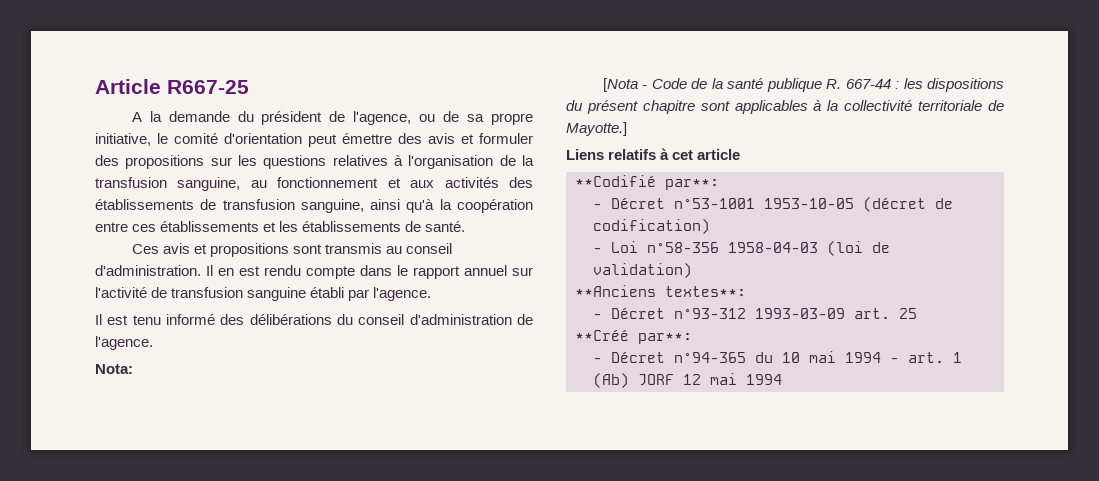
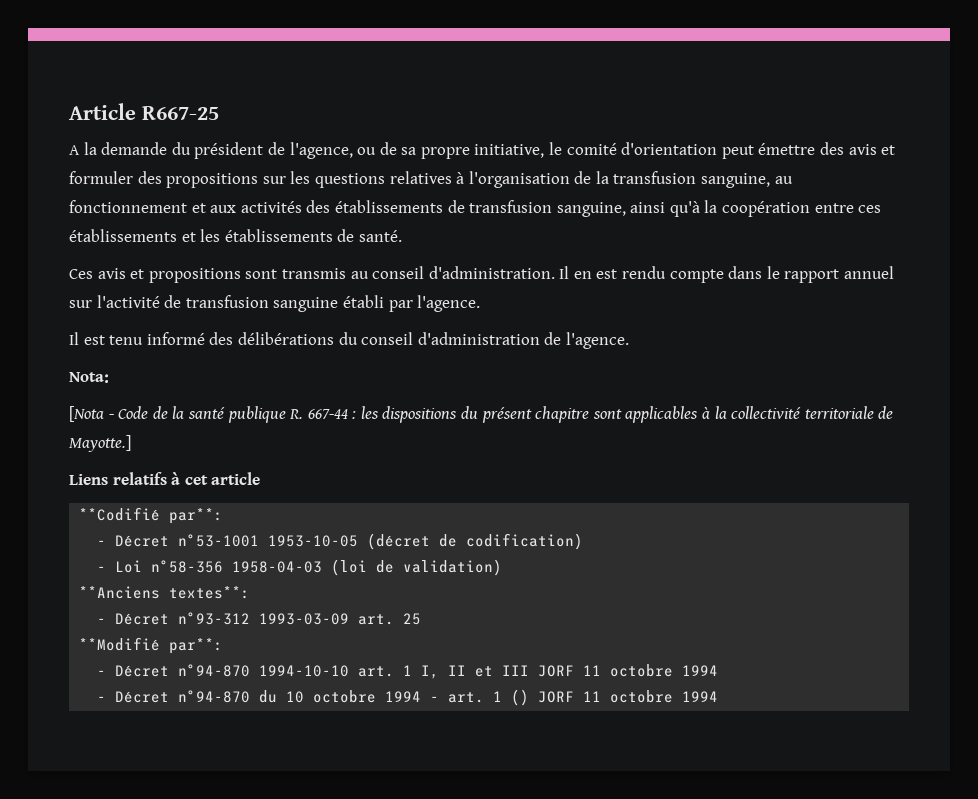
[575,329,692,344] [593,351,746,363] **Créé par**: // - Décret n°94-365 -> [79,637,224,654] [97,664,719,679] [97,690,251,703] **Modifié par**: // - Décret n°94-870 1994-10-10 art. 1 I, II et III JORF 11 octobre 1994 // - Décret n°94-870
[809,351,836,363] mai -> [313,690,377,703] octobre
[593,373,737,388] (Ab) JORF 12 mai -> [511,689,674,706] () JORF 11 octobre

